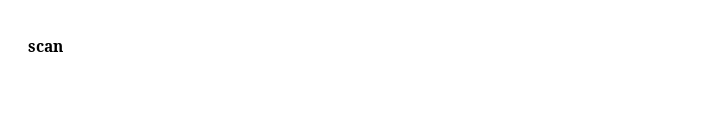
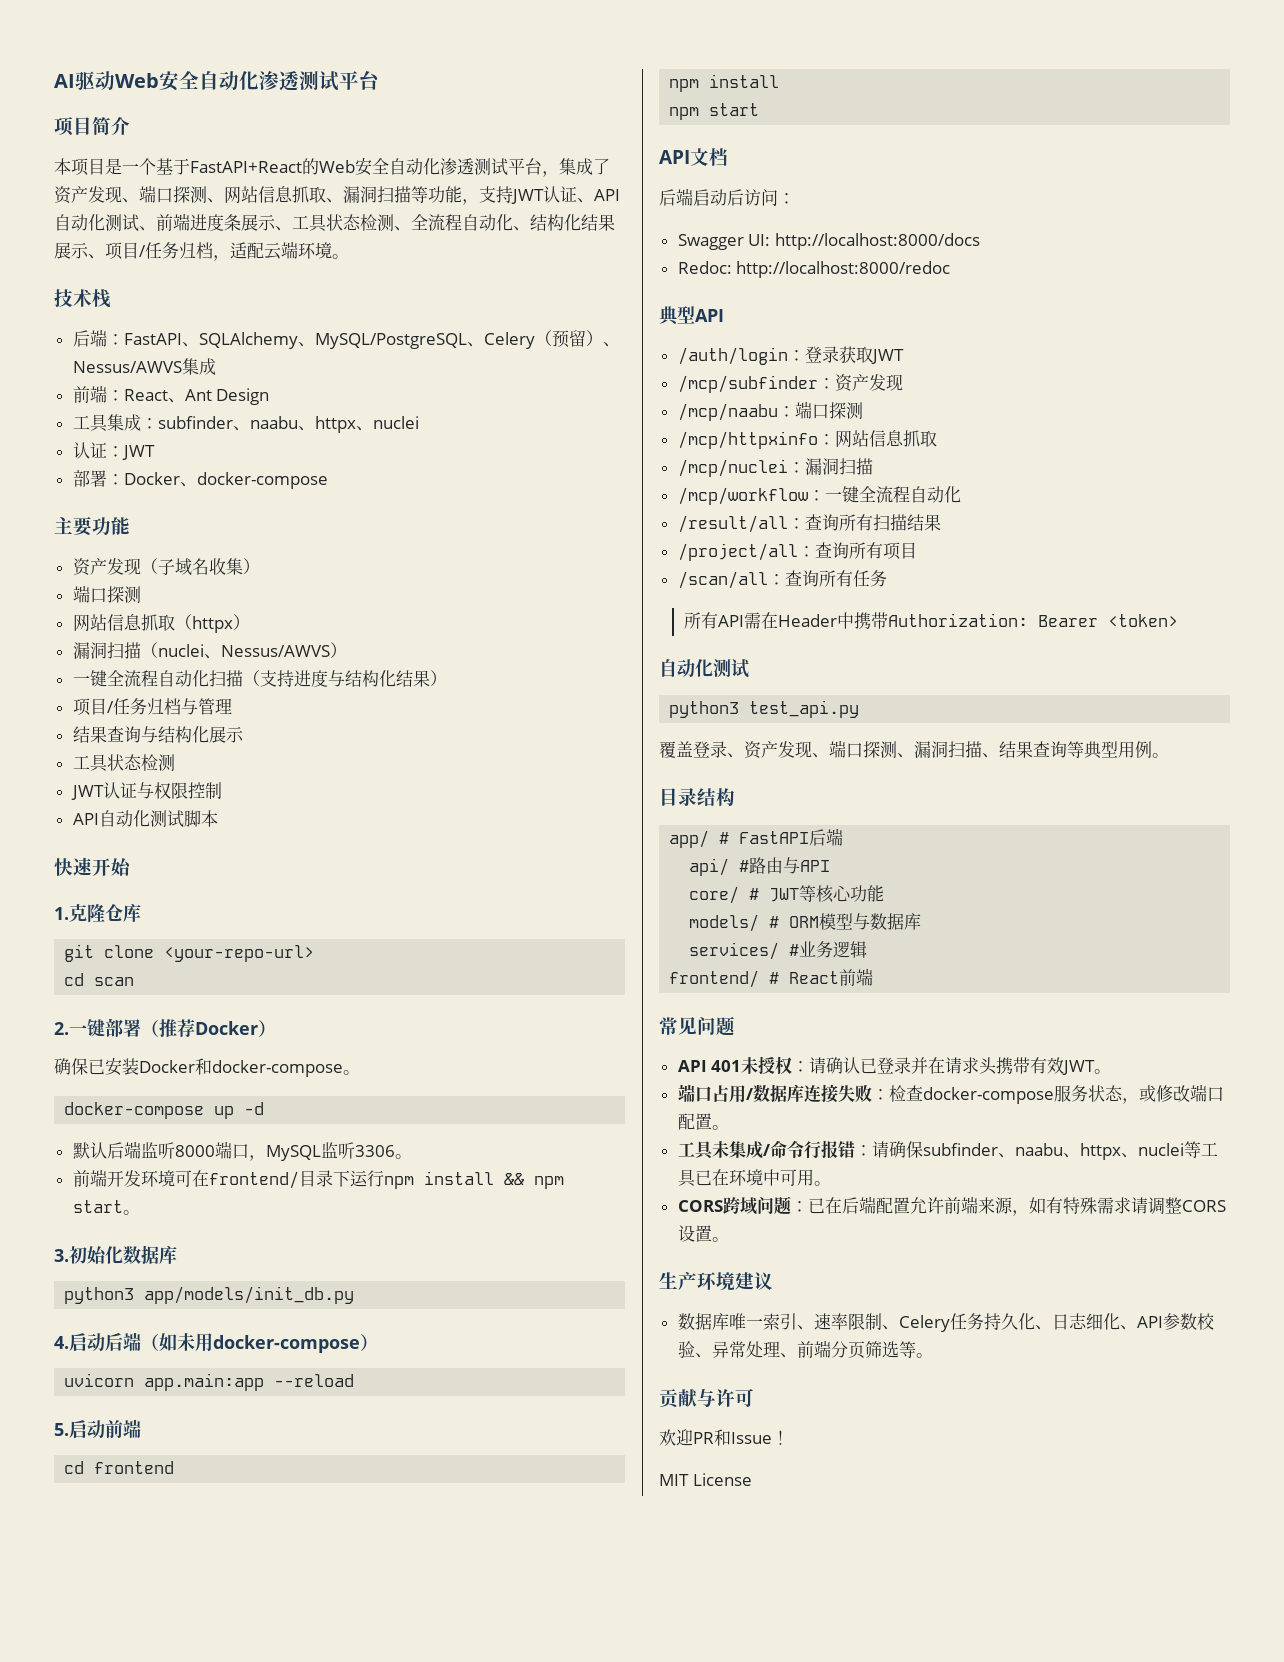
[28,43,63,52] scan -> [54,70,380,91] [54,117,130,136] [54,158,610,177] [54,185,620,205] [54,213,615,232] [54,241,349,261] [54,289,111,308] [72,329,620,349] [72,358,216,375] [72,385,270,405] [72,414,419,433] [72,442,155,460] [72,470,328,489] [54,517,130,536] [72,558,260,576] [72,585,141,603] [72,614,250,633] [72,642,347,659] [72,670,447,687] [72,698,232,716] [72,726,244,743] [72,754,175,772] [70,782,222,800] [72,810,218,828] [54,857,131,876] [54,903,141,923] [64,944,315,962] [64,973,135,986] [54,1018,276,1037] [54,1058,360,1077] [64,1102,265,1119] [72,1141,412,1161] [72,1169,564,1189] [72,1200,140,1215] [54,1245,177,1264] [64,1286,355,1304] [54,1332,378,1353] [64,1373,355,1391] [54,1419,141,1438] [64,1461,175,1474] [669,74,780,92] [669,103,760,120] [659,148,728,166] [659,188,795,206] [677,233,980,250] [677,261,951,278] [659,306,724,326] [677,346,904,365] [677,374,903,393] [677,401,863,421] [677,430,937,449] [677,458,873,477] [677,486,961,505] [677,514,941,533] [677,542,917,561] [677,570,887,589] [683,612,1178,629] [659,659,749,678] [669,700,860,718] [659,740,1169,759] [659,788,735,807] [669,828,844,848] [689,857,831,876] [689,885,885,904] [689,913,922,932] [689,941,868,960] [669,968,874,988] [659,1016,735,1036] [677,1056,1112,1075] [677,1084,1224,1104] [677,1113,729,1130] [677,1140,1218,1160] [677,1169,831,1187] [677,1196,1226,1216] [677,1225,729,1242] [659,1272,773,1291] [677,1313,1215,1332] [677,1340,933,1359] [659,1388,754,1409] [659,1429,789,1446] [659,1473,752,1486] AI驱动Web安全自动化渗透测试平台 // 项目简介 // 本项目是一个基于FastAPI+React的Web安全自动化渗透测试平台，集成了资产发现、端口探测、网站信息抓取、漏洞扫描等功能，支持JWT认证、API自动化测试、前端进度条展示、工具状态检测、全流程自动化、结构化结果展示、项目/任务归档，适配云端环境。 // 技术栈 // 后端：FastAPI、SQLAlchemy、MySQL/PostgreSQL、Celery（预留）、Nessus/AWVS集成 // 前端：React、Ant Design // 工具集成：subfinder、naabu、httpx、nuclei // 认证：JWT // 部署：Docker、docker-compose // 主要功能 // 资产发现（子域名收集） // 端口探测 // 网站信息抓取（httpx） // 漏洞扫描（nuclei、Nessus/AWVS） // 一键全流程自动化扫描（支持进度与结构化结果） // 项目/任务归档与管理 // 结果查询与结构化展示 // 工具状态检测 // JWT认证与权限控制 // API自动化测试脚本 // 快速开始 // 1.克隆仓库 // git clone <your-repo-url> // cd scan // 2.一键部署（推荐Docker） // 确保已安装Docker和docker-compose。 // docker-compose up -d // 默认后端监听8000端口，MySQL监听3306。 // 前端开发环境可在frontend/目录下运行npm install && npm start。 // 3.初始化数据库 // python3 app/models/init_db.py // 4.启动后端（如未用docker-compose） // uvicorn app.main:app --reload // 5.启动前端 // cd frontend // npm install // npm start // API文档 // 后端启动后访问： // Swagger UI: http://localhost:8000/docs // Redoc: http://localhost:8000/redoc // 典型API // /auth/login：登录获取JWT // /mcp/subfinder：资产发现 // /mcp/naabu：端口探测 // /mcp/httpxinfo：网站信息抓取 // /mcp/nuclei：漏洞扫描 // /mcp/workflow：一键全流程自动化 // /result/all：查询所有扫描结果 // /project/all：查询所有项目 // /scan/all：查询所有任务 // 所有API需在Header中携带Authorization: Bearer <token> // 自动化测试 // python3 test_api.py // 覆盖登录、资产发现、端口探测、漏洞扫描、结果查询等典型用例。 // 目录结构 // app/ # FastAPI后端 // api/ #路由与API // core/ # JWT等核心功能 // models/ # ORM模型与数据库 // services/ #业务逻辑 // frontend/ # React前端 // 常见问题 // API 401未授权：请确认已登录并在请求头携带有效JWT。 // 端口占用/数据库连接失败：检查docker-compose服务状态，或修改端口配置。 // 工具未集成/命令行报错：请确保subfinder、naabu、httpx、nuclei等工具已在环境中可用。 // CORS跨域问题：已在后端配置允许前端来源，如有特殊需求请调整CORS设置。 // 生产环境建议 // 数据库唯一索引、速率限制、Celery任务持久化、日志细化、API参数校验、异常处理、前端分页筛选等。 // 贡献与许可 // 欢迎PR和Issue！ // MIT License

